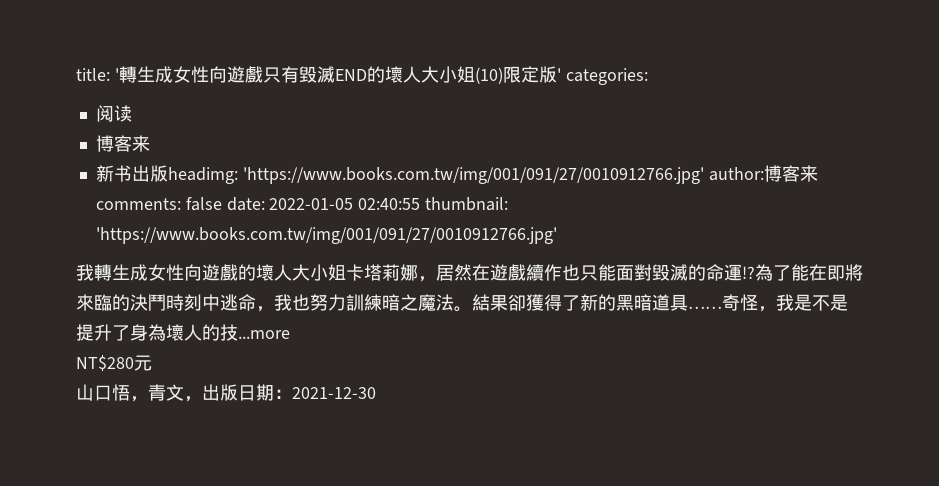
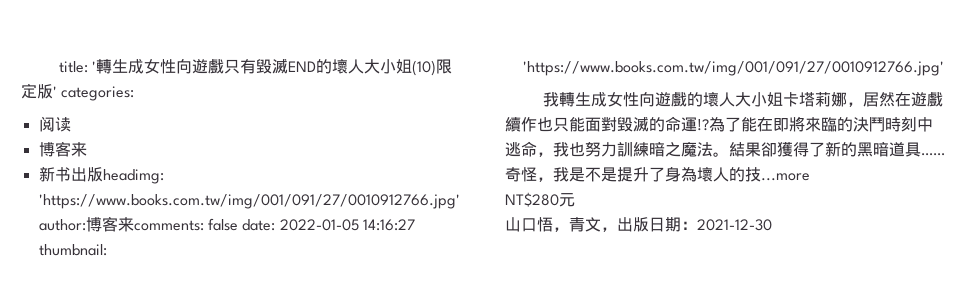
[358,198,421,210] 02:40:55 -> [362,219,415,231] 14:16:27

